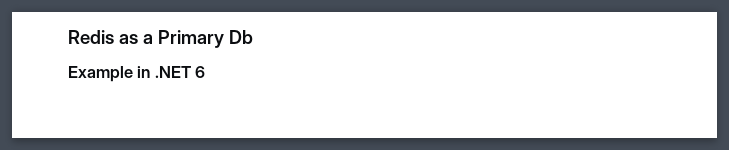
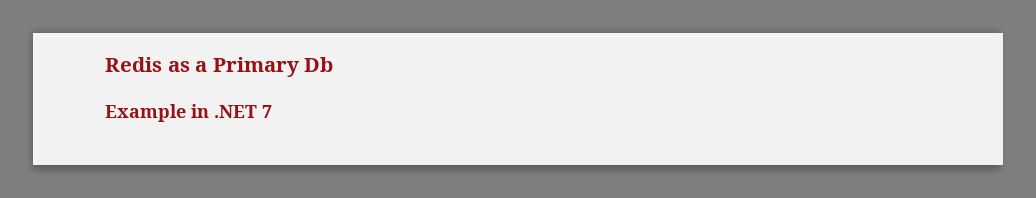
[195,66,206,78] 6 -> [262,105,272,118] 7

